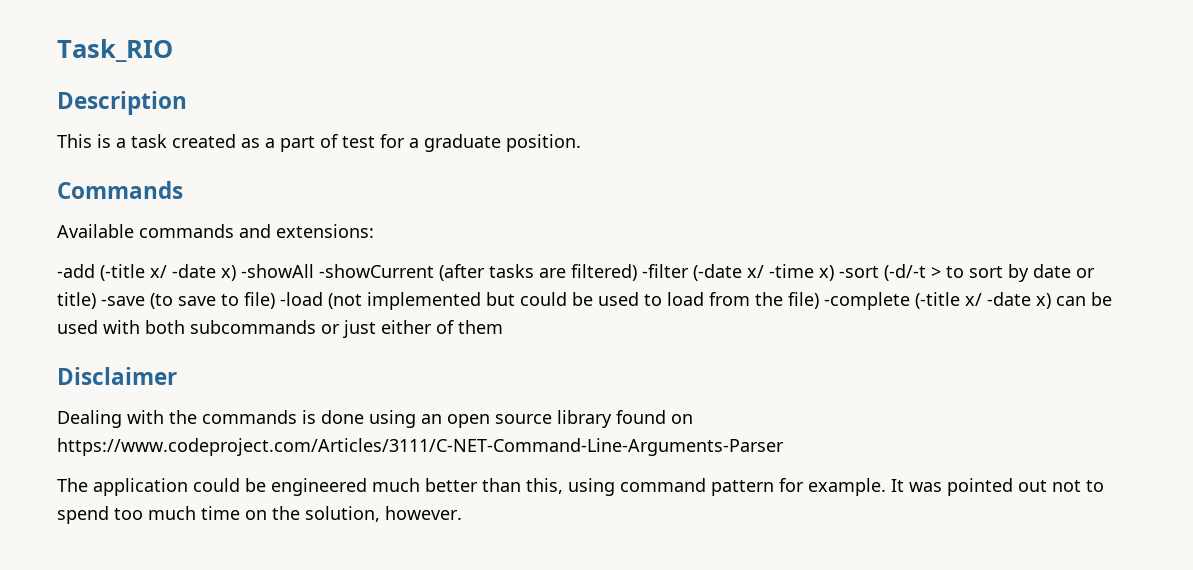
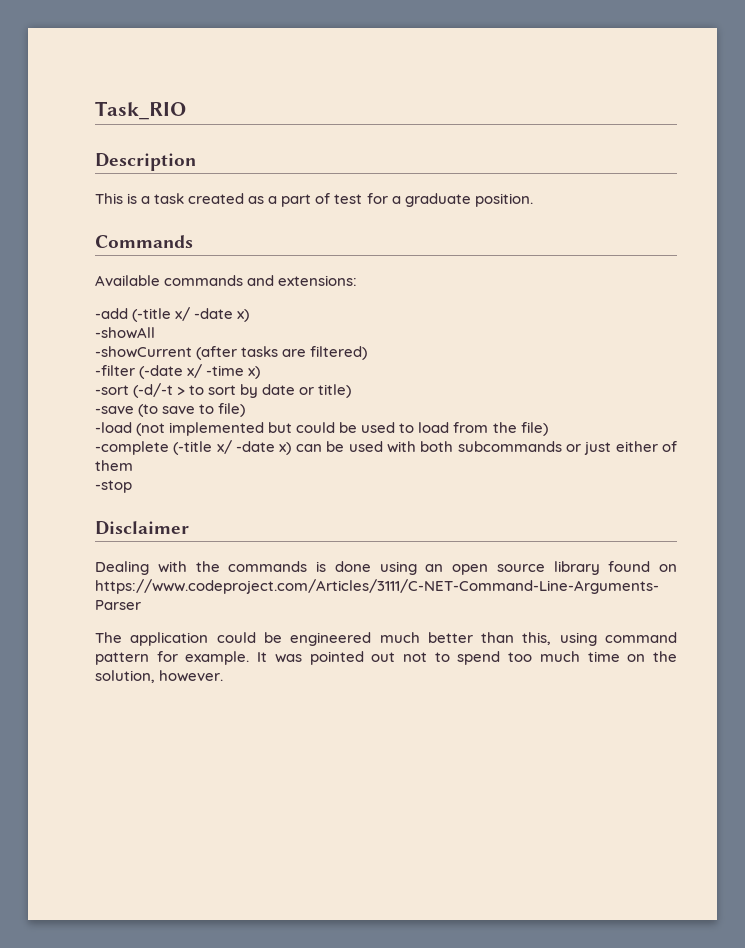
(236, 273) none -> (250, 315) //
(314, 271) none -> (155, 333) //
(637, 272) none -> (368, 353) //
(834, 273) none -> (261, 372) //
(96, 300) none -> (352, 391) //
(275, 300) none -> (246, 410) //
(819, 300) none -> (548, 429) //
(503, 327) none -> [95,480,132,493] // -stop

